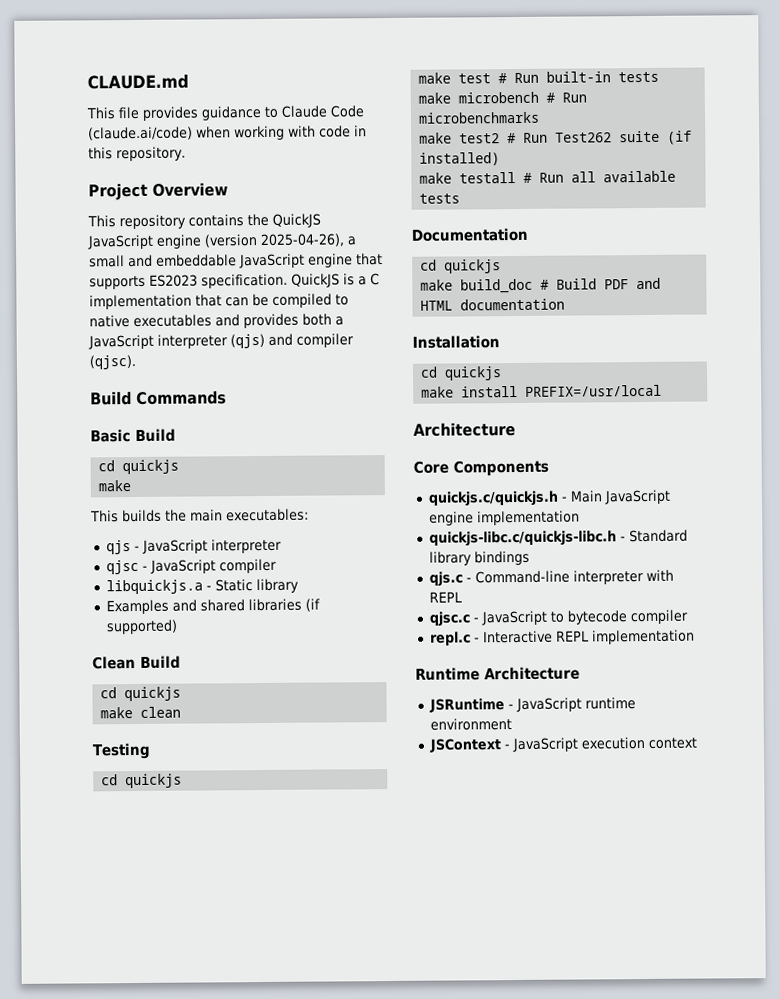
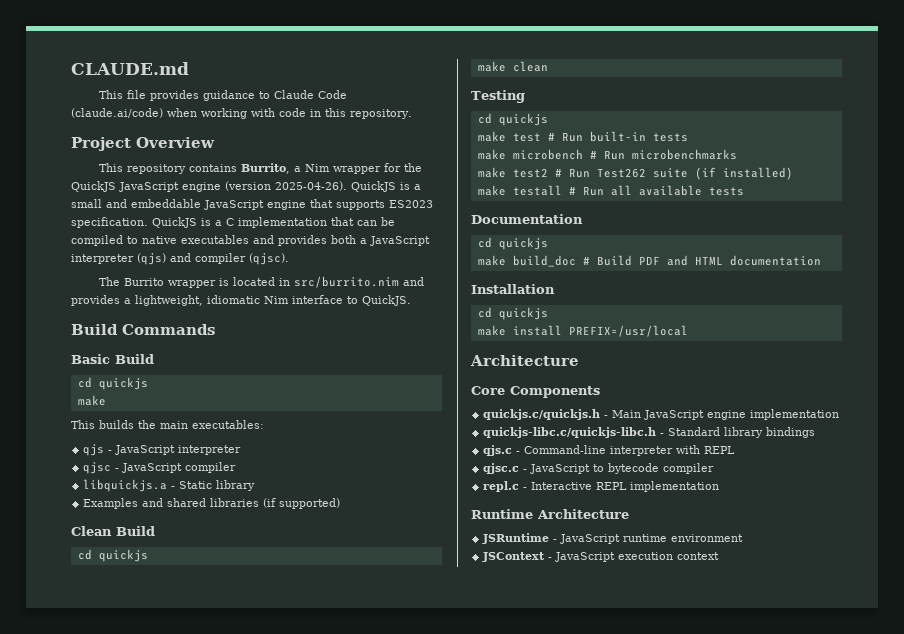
(244, 220) none -> [241,163,402,174] Burrito, a Nim wrapper for
[260,233,345,248] 2025-04-26), -> [275,181,410,192] 2025-04-26). QuickJS is
(136, 362) none -> [99,276,425,288] [71,295,411,306] // The Burrito wrapper is located in src/burrito.nim and provides a lightweight, idiomatic Nim interface to QuickJS.

